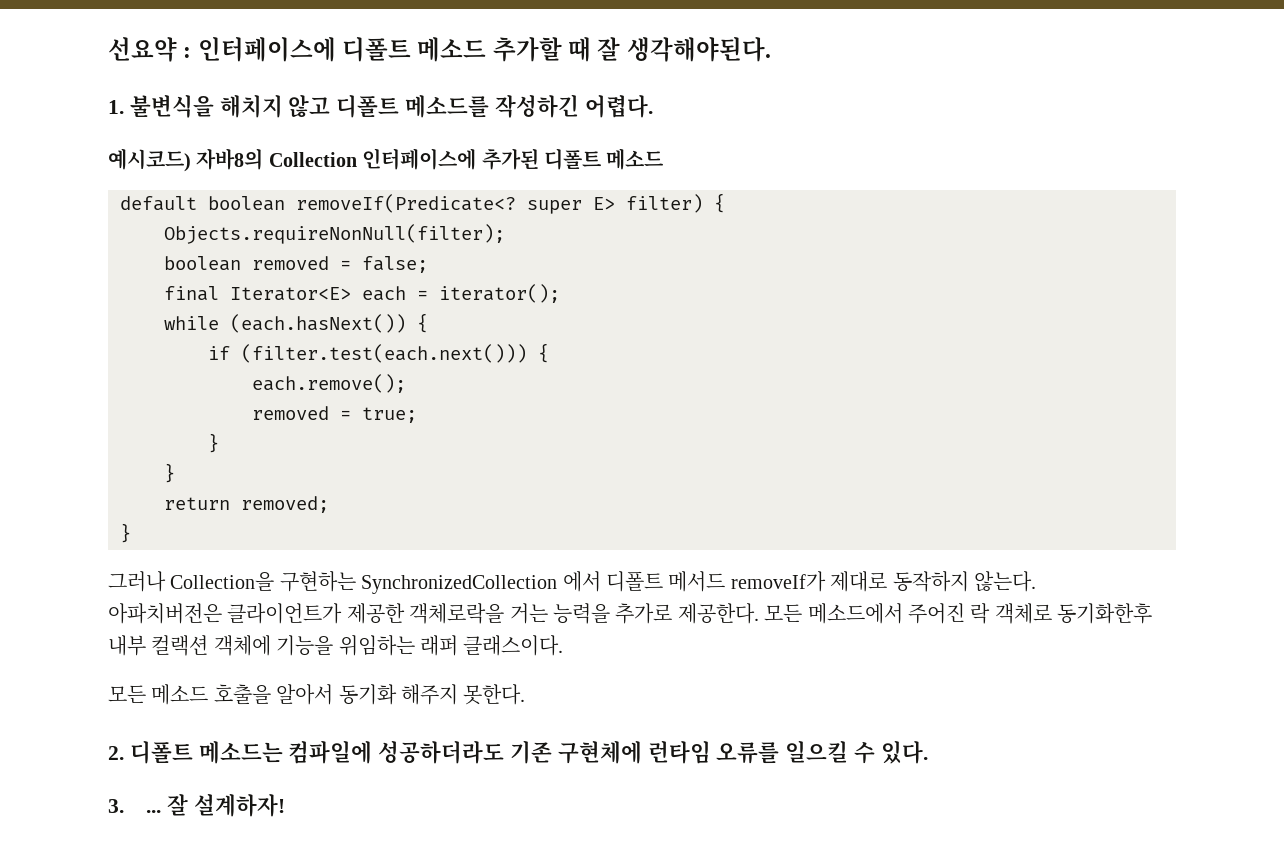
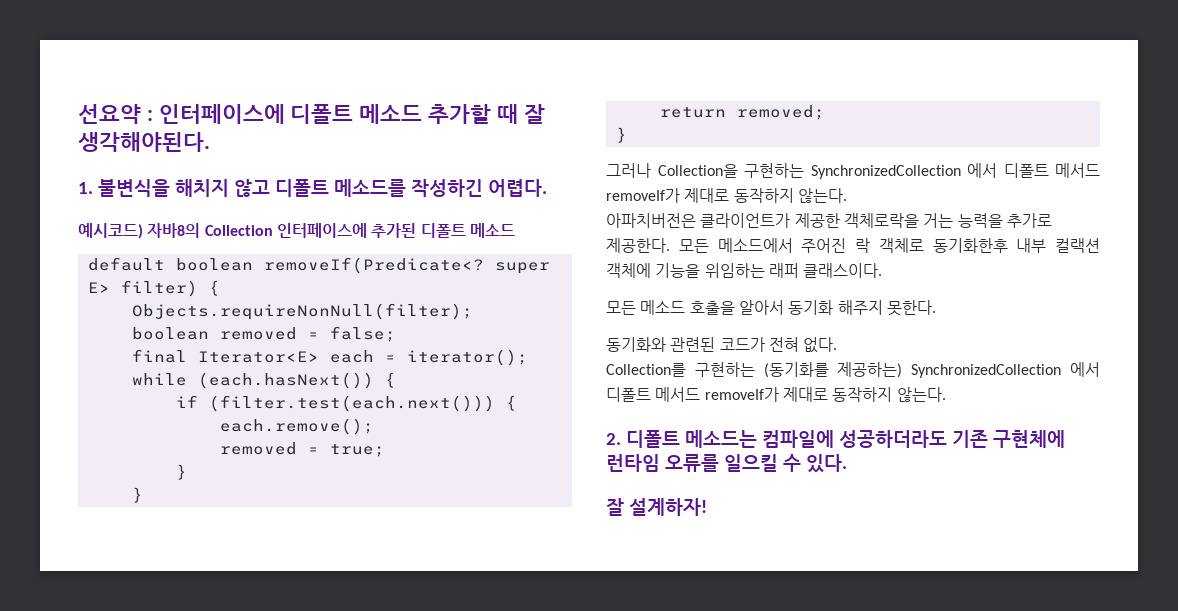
(526, 694) none -> [606,337,838,353] [606,362,1100,378] [606,387,946,402] // 동기화와 관련된 코드가 전혀 없다. // Collection를 구현하는 (동기화를 제공하는) SynchronizedCollection 에서 디폴트 메서드 removeIf가 제대로 동작하지 않는다.
[108,799,162,813] 3. ... -> (847, 463) none

